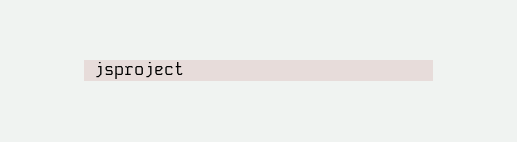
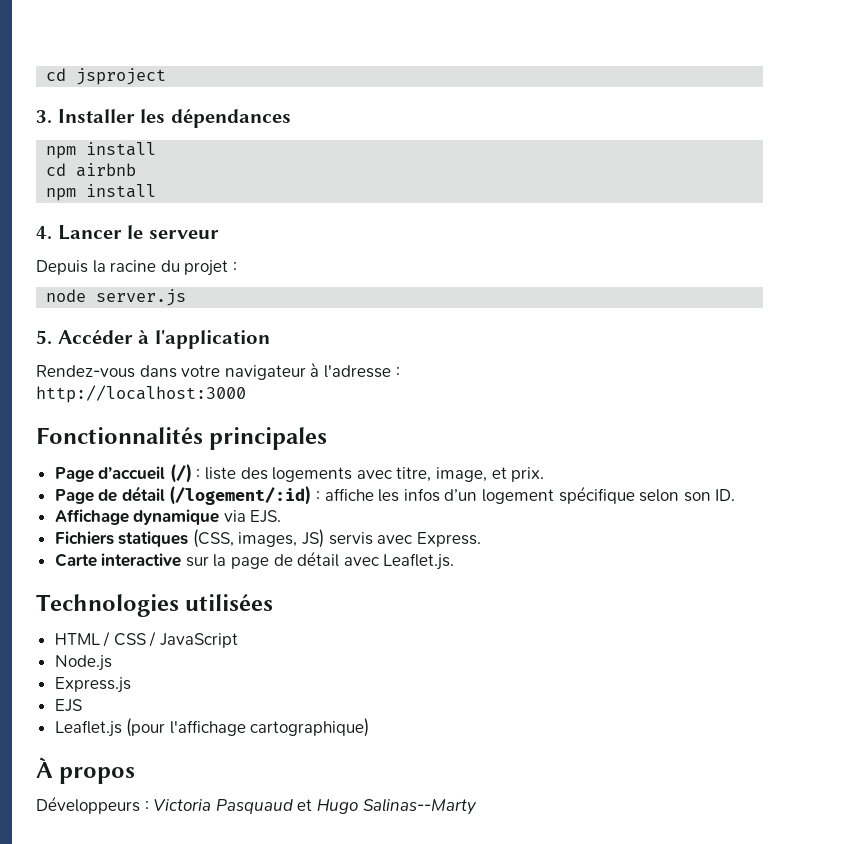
(93, 70) none -> [46,68,67,81] cd
(184, 70) none -> [36,109,291,128] [46,142,157,159] [46,163,137,177] [46,184,157,201] [36,225,219,240] [36,260,237,276] [46,289,187,306] [36,330,270,349] [36,362,400,380] [36,385,246,403] [36,427,328,450] [54,463,545,483] [54,485,736,505] [54,509,282,525] [54,529,481,548] [54,551,455,570] [36,594,274,617] [54,631,239,648] [54,655,112,671] [54,677,131,693] [54,699,82,712] [54,718,370,737] [36,757,136,784] [36,796,477,815] // 3. Installer les dépendances // npm install // cd airbnb // npm install // 4. Lancer le serveur // Depuis la racine du projet : // node server.js // 5. Accéder à l'application // Rendez-vous dans votre navigateur à l'adresse : // http://localhost:3000 // Fonctionnalités principales // Page d’accueil (/) : liste des logements avec titre, image, et prix. // Page de détail (/logement/:id) : affiche les infos d’un logement spécifique selon son ID. // Affichage dynamique via EJS. // Fichiers statiques (CSS, images, JS) servis avec Express. // Carte interactive sur la page de détail avec Leaflet.js. // Technologies utilisées // HTML / CSS / JavaScript // Node.js // Express.js // EJS // Leaflet.js (pour l'affichage cartographique) // À propos // Développeurs : Victoria Pasquaud et Hugo Salinas--Marty

